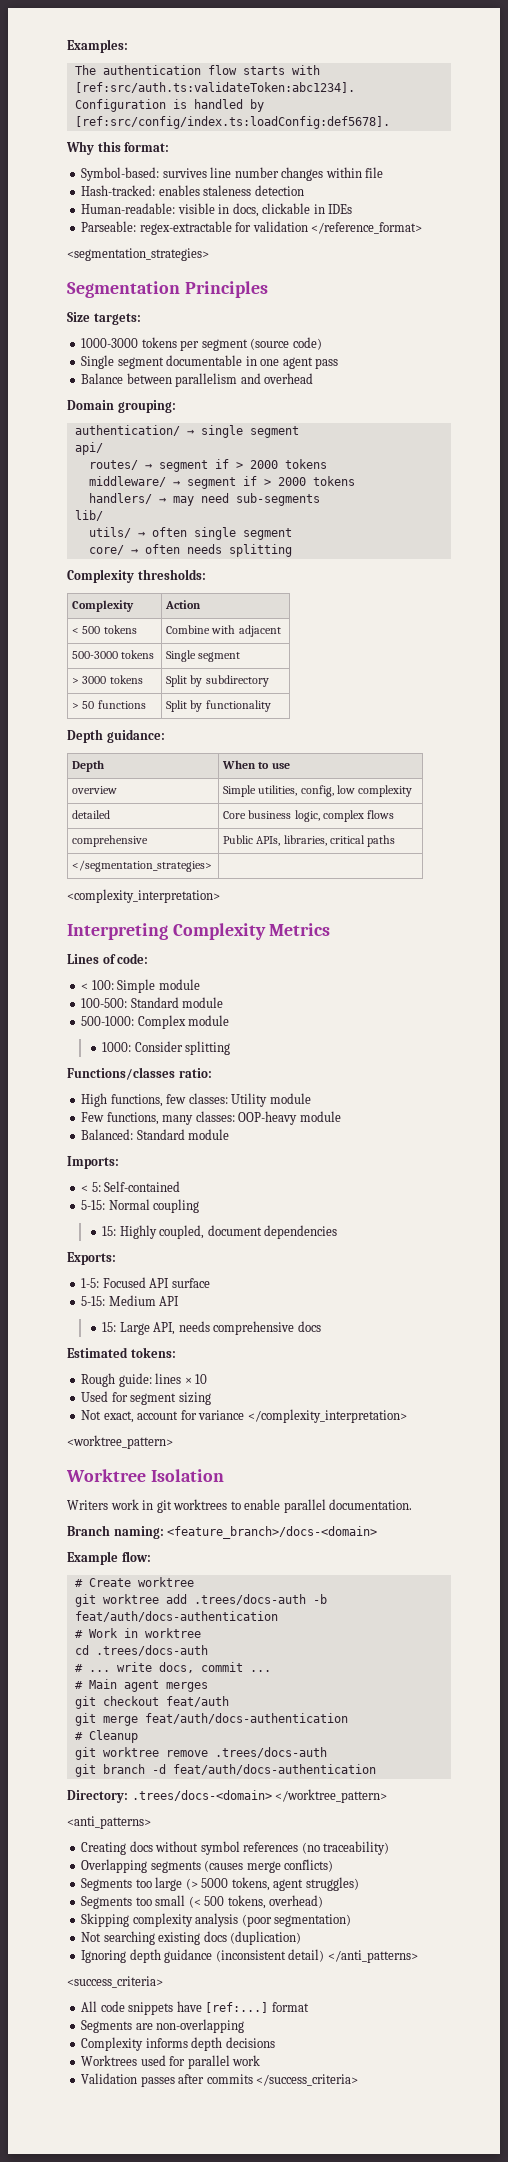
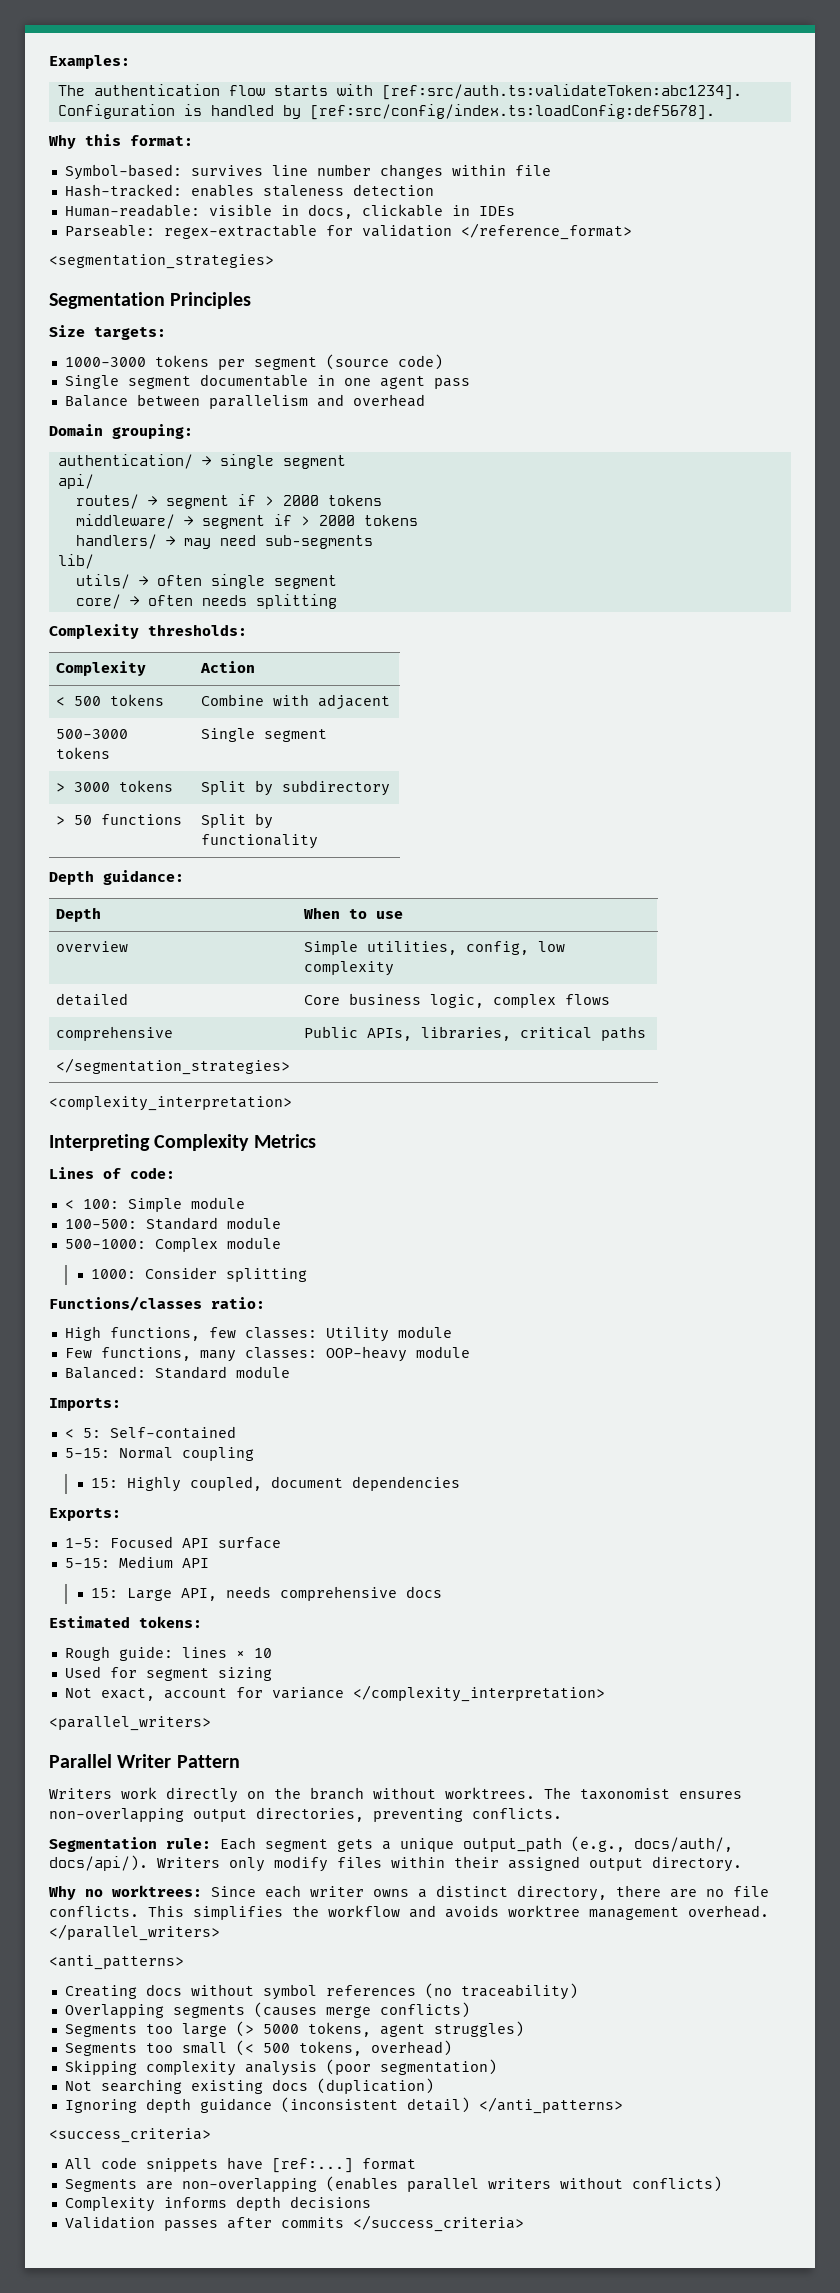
[67,1435,173,1449] [66,1469,224,1482] [67,1499,413,1513] [67,1525,378,1539] [67,1551,151,1565] [74,1577,194,1587] [74,1594,327,1607] [74,1611,278,1622] [74,1628,201,1638] [74,1645,208,1656] [74,1662,271,1673] [74,1679,208,1692] [74,1696,229,1709] [74,1713,348,1726] [74,1730,138,1743] [74,1747,327,1760] [74,1764,376,1777] [67,1789,388,1803] <worktree_pattern> // Worktree Isolation // Writers work in git worktrees to enable parallel documentation. // Branch naming: <feature_branch>/docs-<domain> // Example flow: // # Create worktree // git worktree add .trees/docs-auth -b feat/auth/docs-authentication // # Work in worktree // cd .trees/docs-auth // # ... write docs, commit ... // # Main agent merges // git checkout feat/auth // git merge feat/auth/docs-authentication // # Cleanup // git worktree remove .trees/docs-auth // git branch -d feat/auth/docs-authentication // Directory: .trees/docs-<domain> </worktree_pattern> -> [49,1716,211,1731] [49,1754,240,1768] [49,1787,742,1803] [49,1807,562,1822] [49,1836,733,1852] [49,1855,742,1872] [48,1885,769,1901] [49,1905,769,1920] [49,1924,220,1941] <parallel_writers> // Parallel Writer Pattern // Writers work directly on the branch without worktrees. The taxonomist ensures non-overlapping output directories, preventing conflicts. // Segmentation rule: Each segment gets a unique output_path (e.g., docs/auth/, docs/api/). Writers only modify files within their assigned output directory. // Why no worktrees: Since each writer owns a distinct directory, there are no file conflicts. This simplifies the workflow and avoids worktree management overhead. </parallel_writers>
(245, 2026) none -> [325,2176,722,2192] (enables parallel writers without conflicts)
[81,2055,261,2069] // Worktrees used for parallel work -> (371, 2202) none

